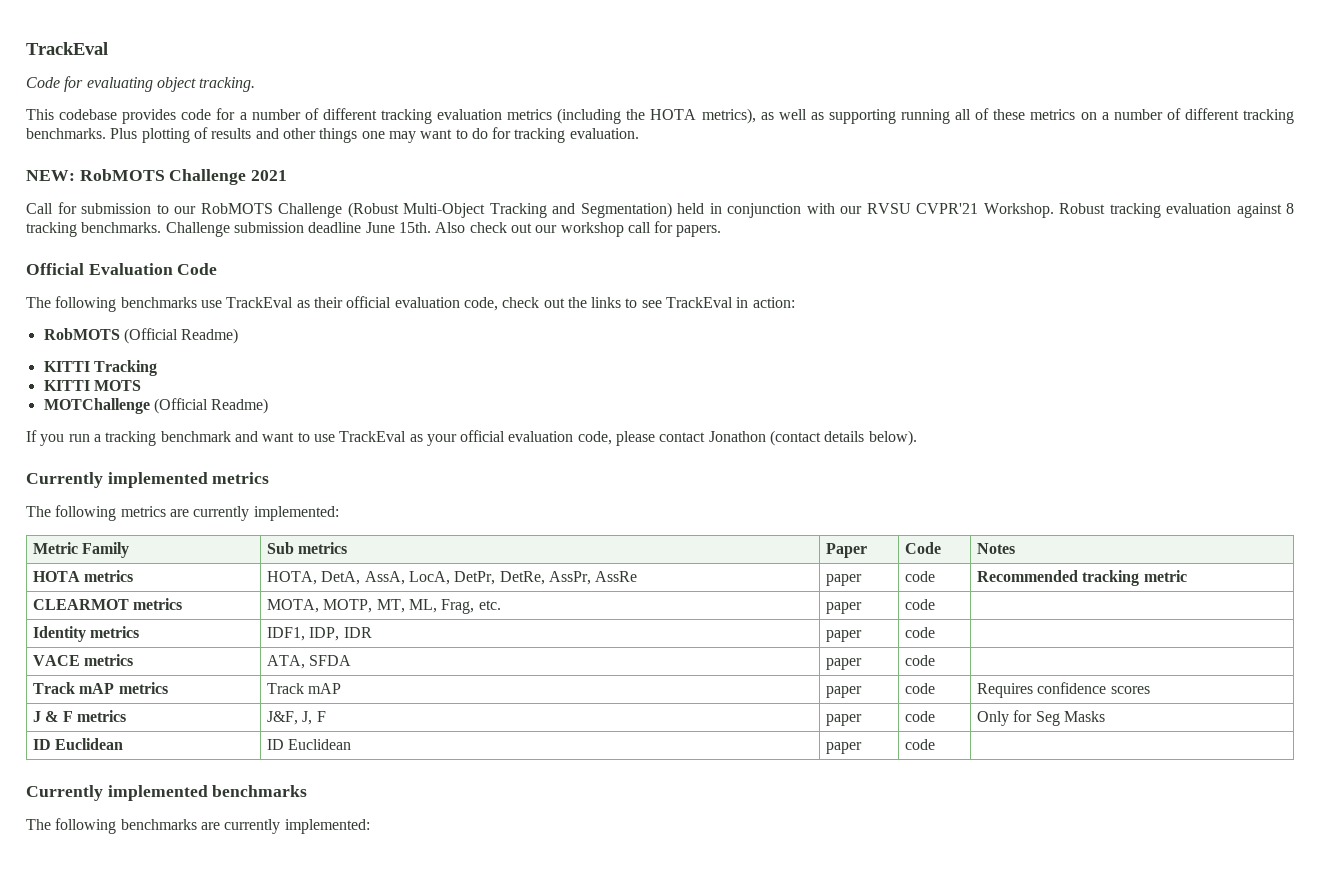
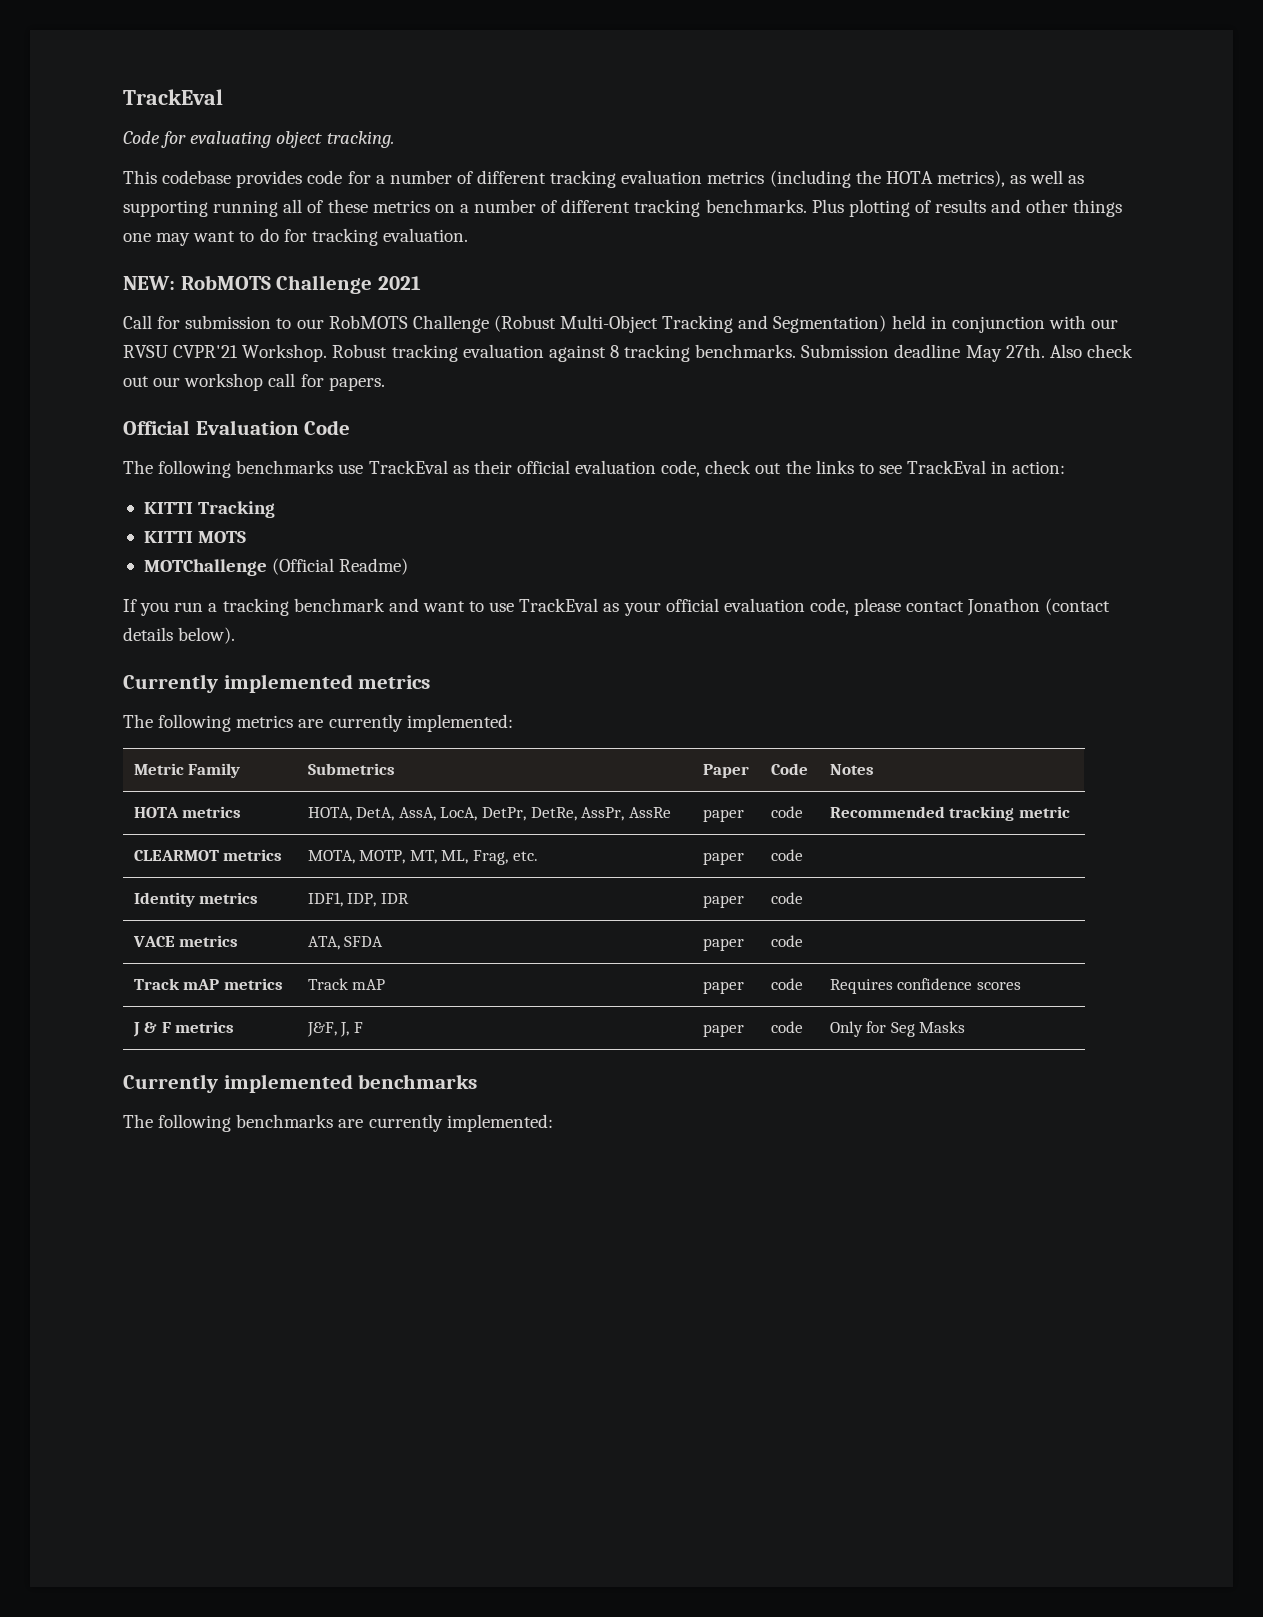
[165,222,431,237] Challenge submission deadline June 15th. -> [801,344,1045,362] Submission deadline May 27th.
[43,328,239,344] // RobMOTS (Official Readme) -> (1066, 467) none
[266,542,348,554] Sub metrics -> [307,763,395,775] Submetrics
[32,738,124,750] [266,739,352,750] [825,742,862,754] [904,739,935,750] // ID Euclidean | ID Euclidean | paper | code | -> (966, 1027) none

